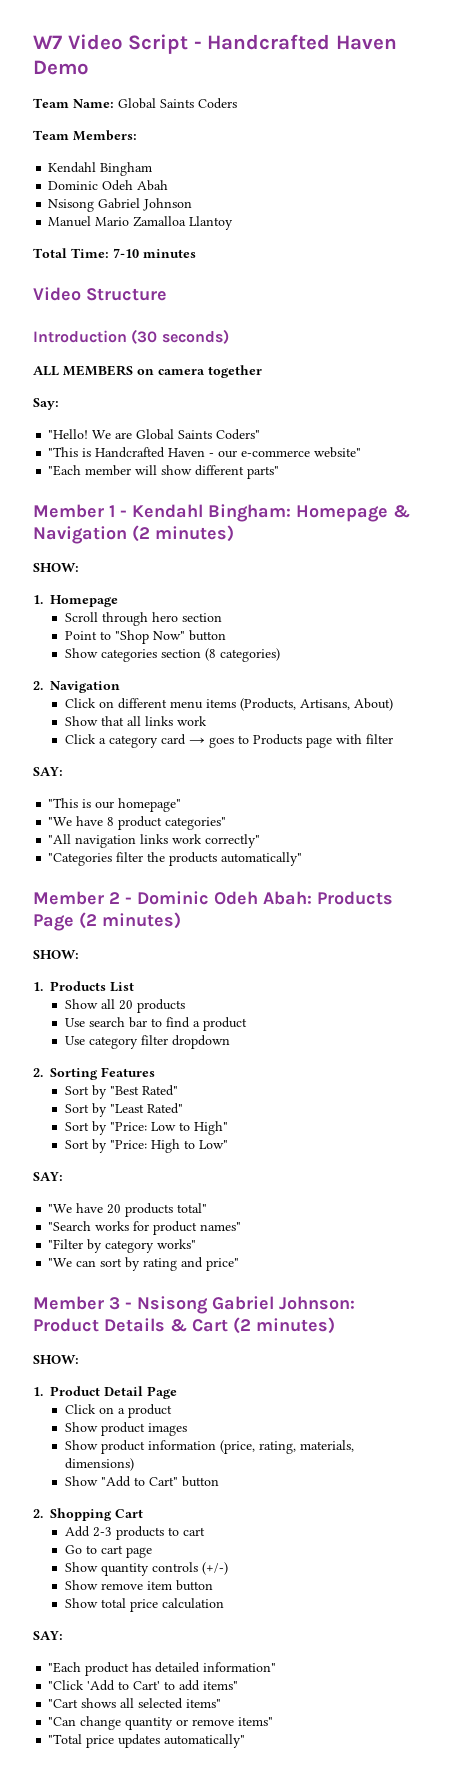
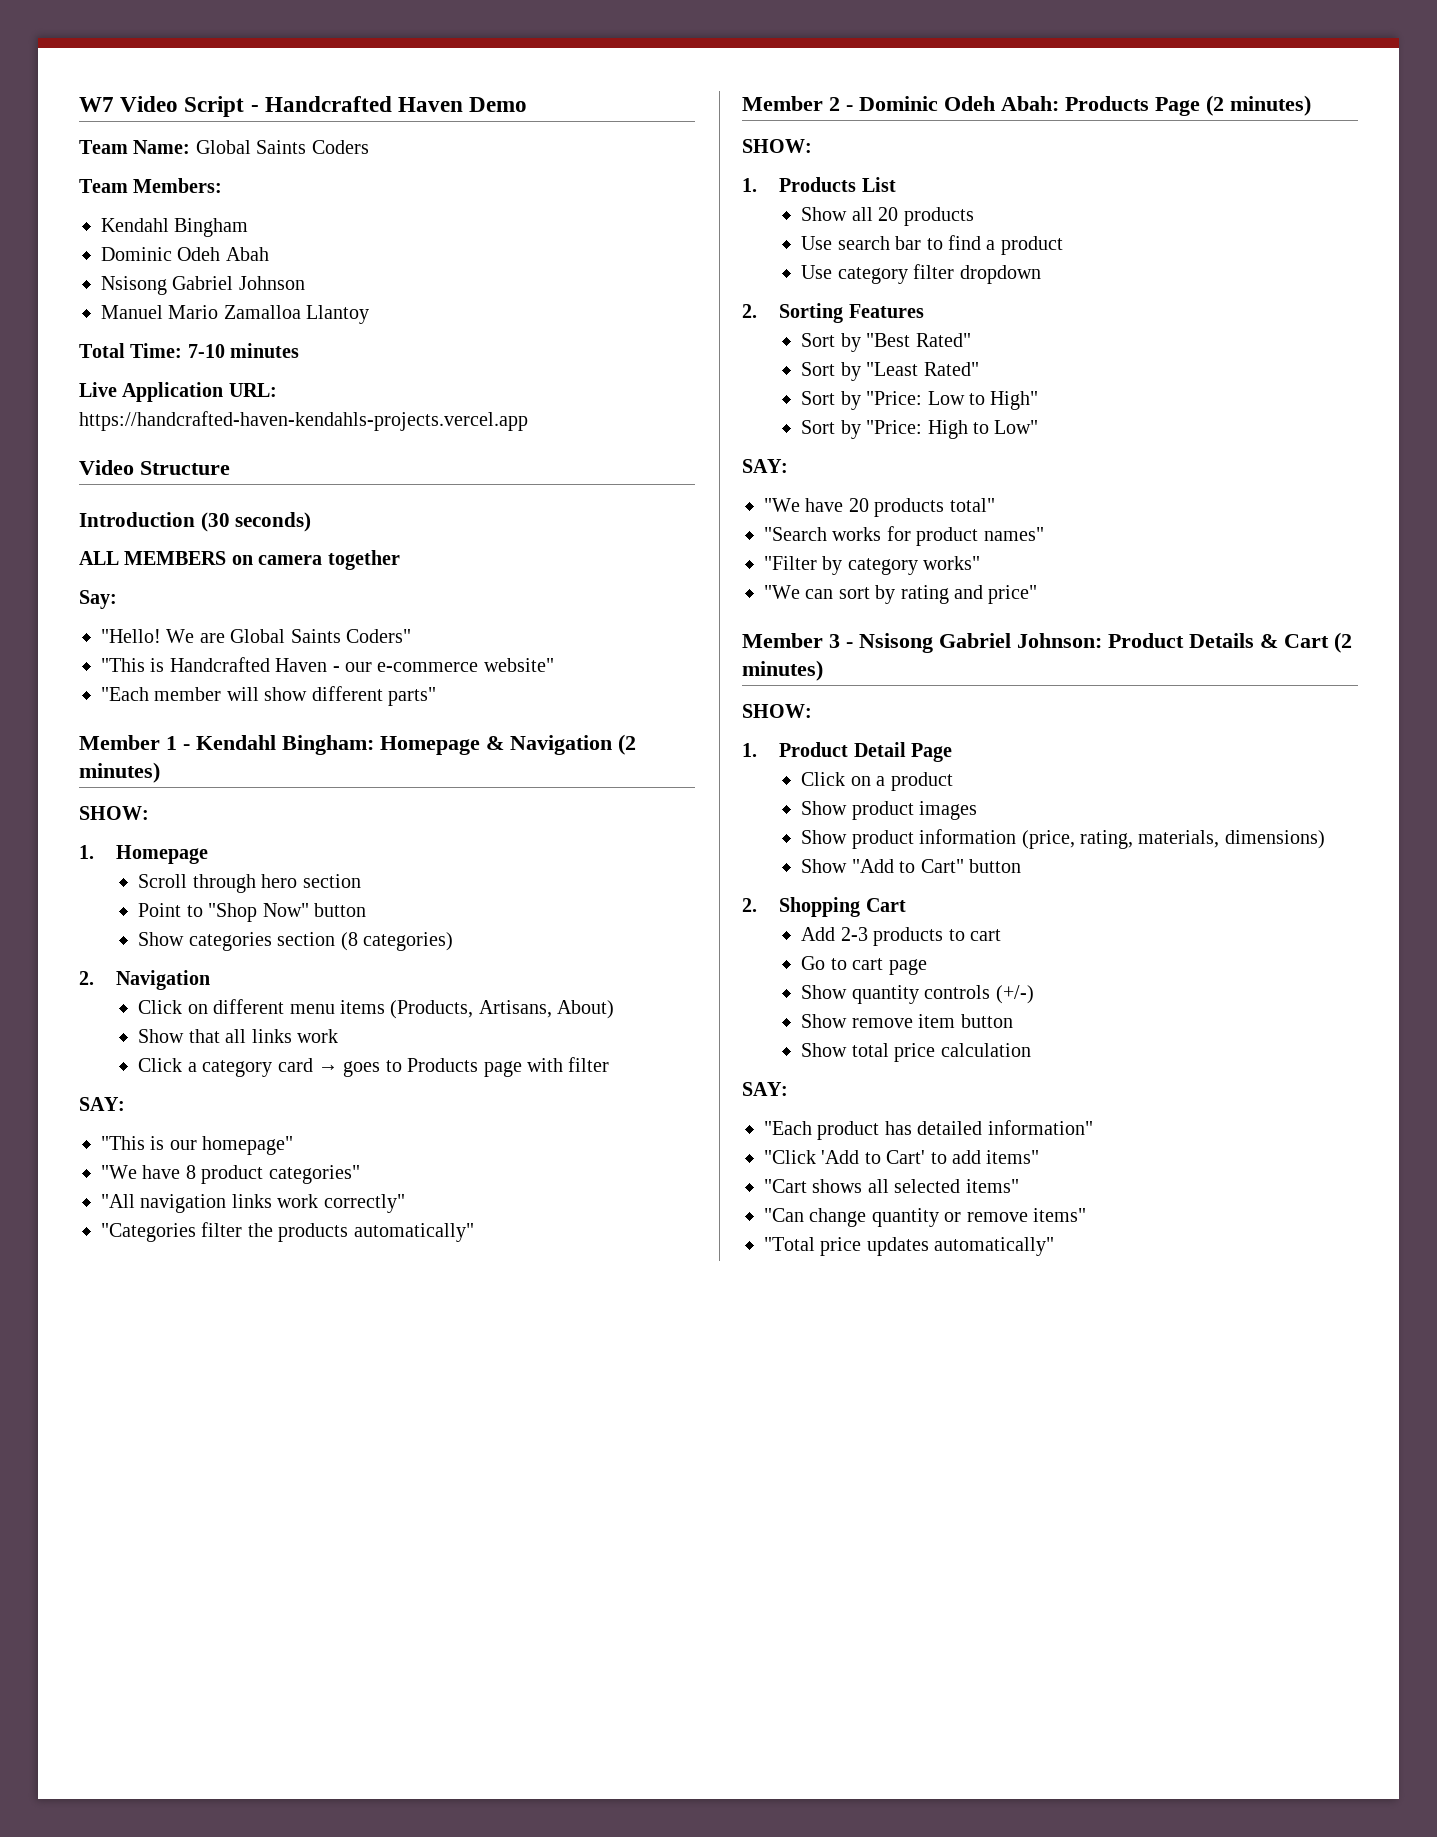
(196, 253) none -> [79,382,277,402] [79,411,528,431] // Live Application URL: https://handcrafted-haven-kendahls-projects.vercel.app

